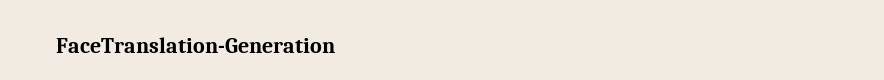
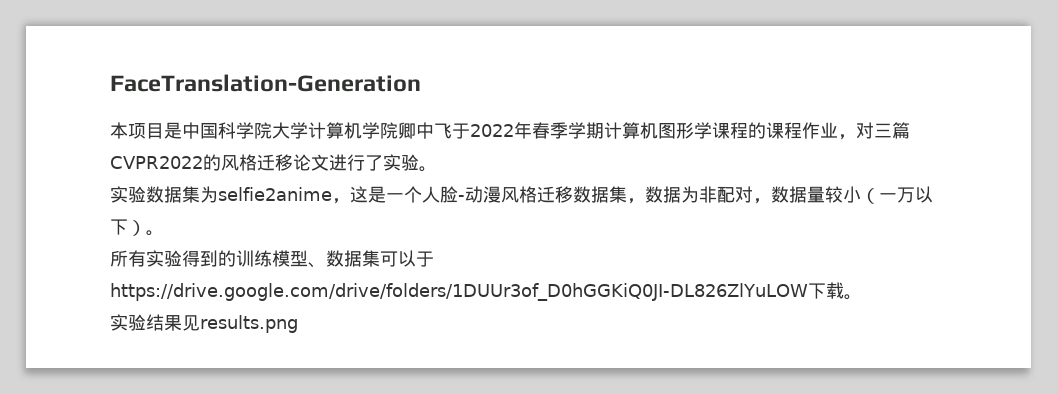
(335, 45) none -> [110,122,910,140] [110,154,437,172] [110,186,933,204] [110,219,164,236] [110,250,434,268] [110,282,862,301] [110,314,298,333] // 本项目是中国科学院大学计算机学院卿中飞于2022年春季学期计算机图形学课程的课程作业，对三篇CVPR2022的风格迁移论文进行了实验。 // 实验数据集为selfie2anime，这是一个人脸-动漫风格迁移数据集，数据为非配对，数据量较小（一万以下）。 // 所有实验得到的训练模型、数据集可以于https://drive.google.com/drive/folders/1DUUr3of_D0hGGKiQ0JI-DL826ZlYuLOW下载。 // 实验结果见results.png

